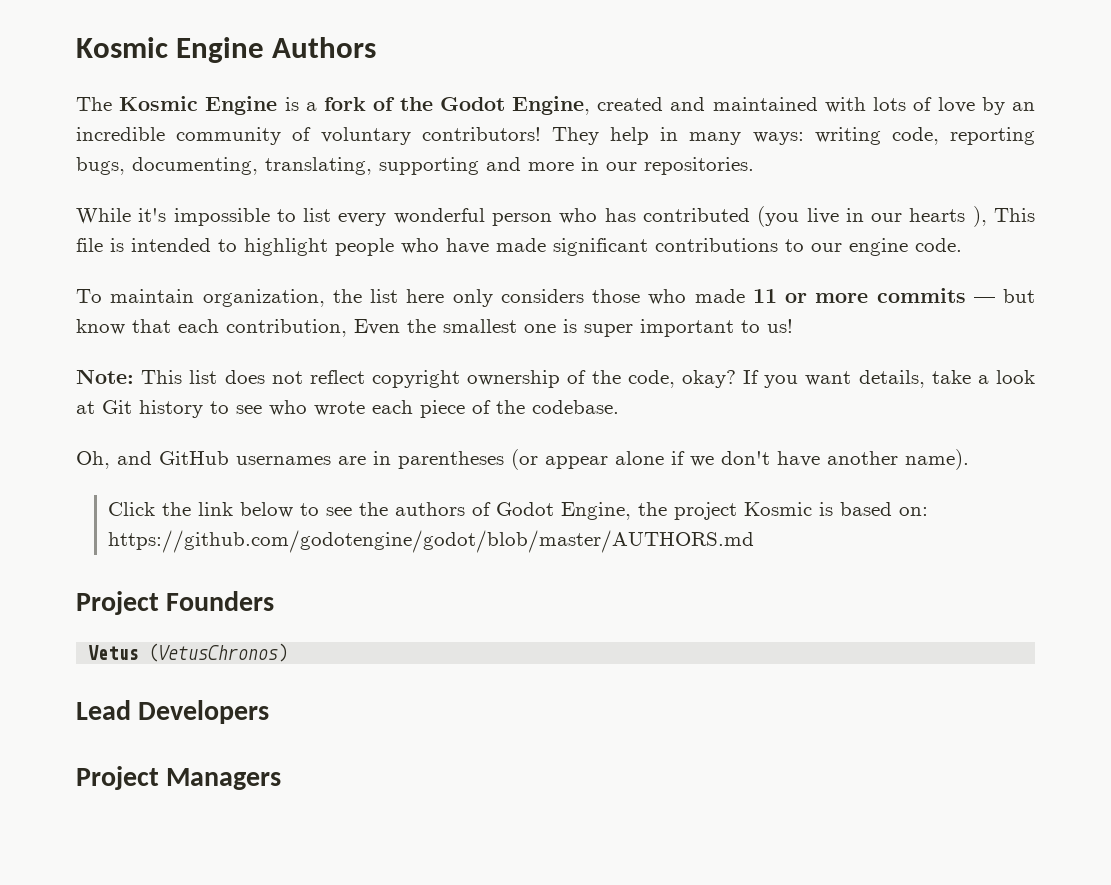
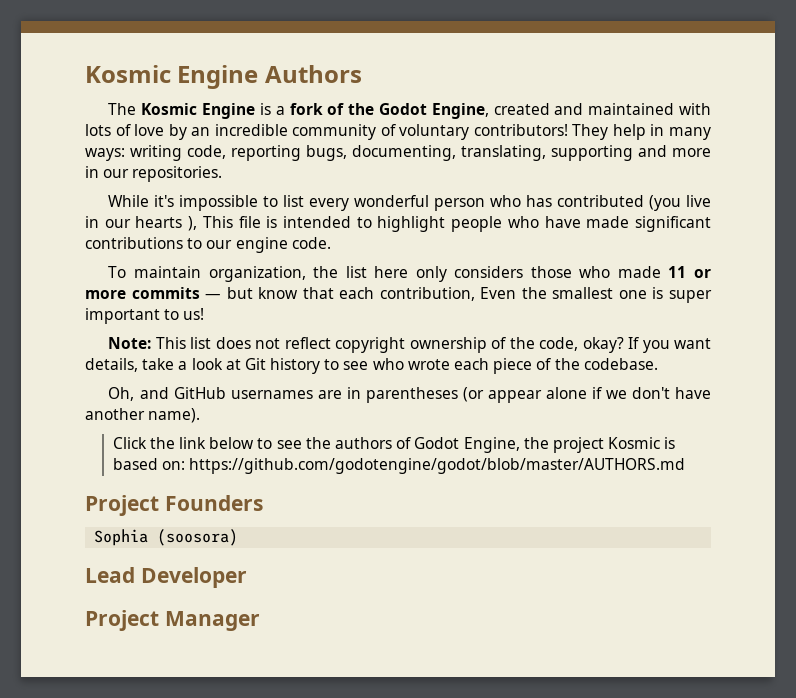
[88,643,289,662] Vetus (VetusChronos) -> [94,529,239,546] Sophia (soosora)
[138,700,270,724] [76,766,282,790] Developers // Project Managers -> [140,567,247,588] [85,610,260,631] Developer // Project Manager

